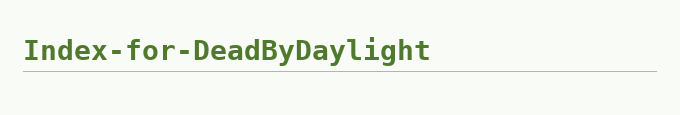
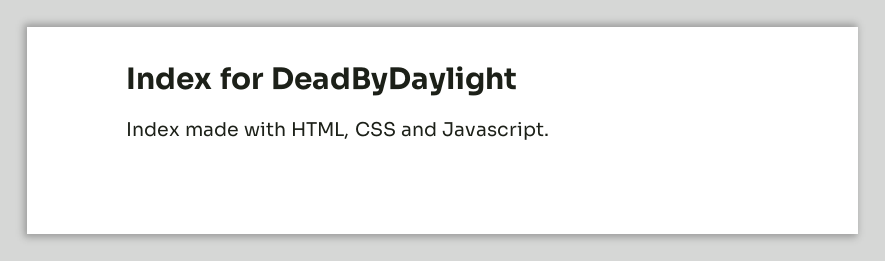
[23,37,431,66] Index-for-DeadByDaylight -> [126,66,517,96] [126,121,549,140] Index for DeadByDaylight // Index made with HTML, CSS and Javascript.

